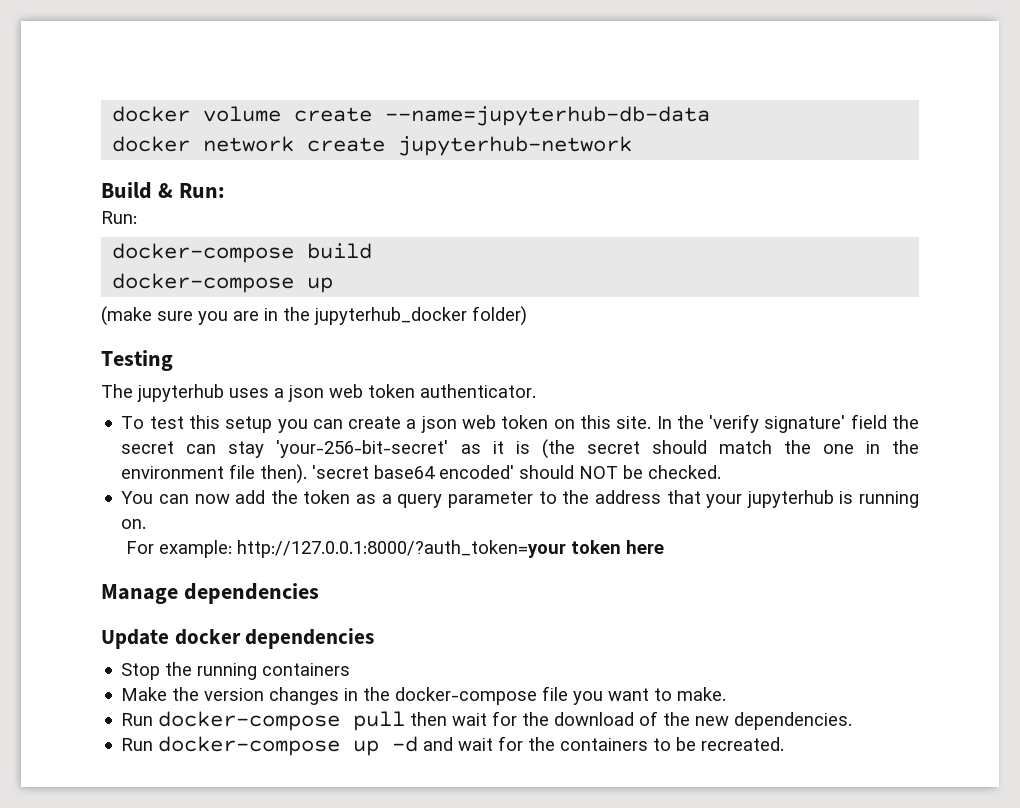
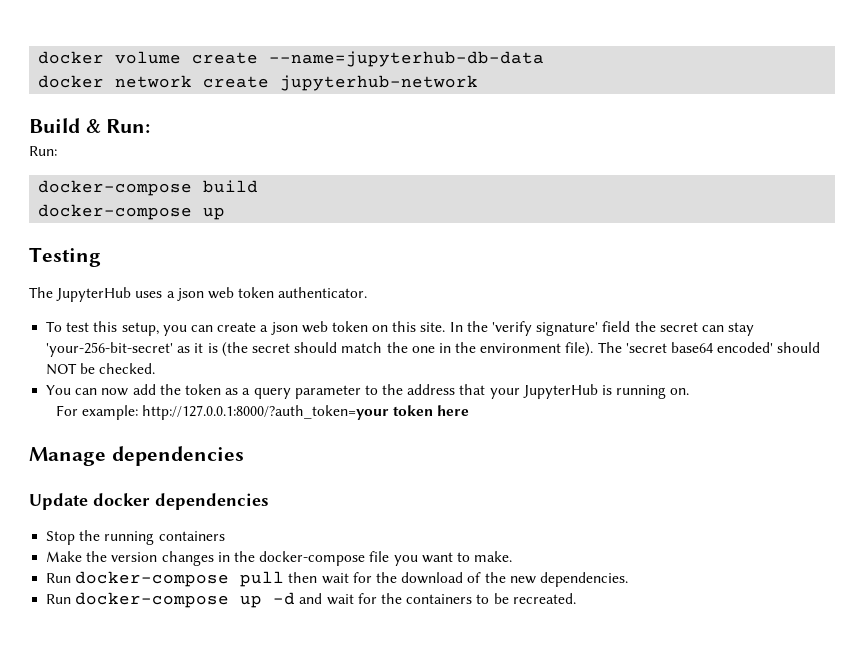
[101,306,527,326] // (make sure you are in the jupyterhub_docker folder) -> (226, 213) none
[137,384,224,402] jupyterhub -> [56,287,132,302] JupyterHub
[225,416,273,433] setup -> [121,322,159,336] setup,
[229,464,308,484] file then). -> [565,342,622,357] file). The
[746,490,834,508] jupyterhub -> [522,384,598,399] JupyterHub

